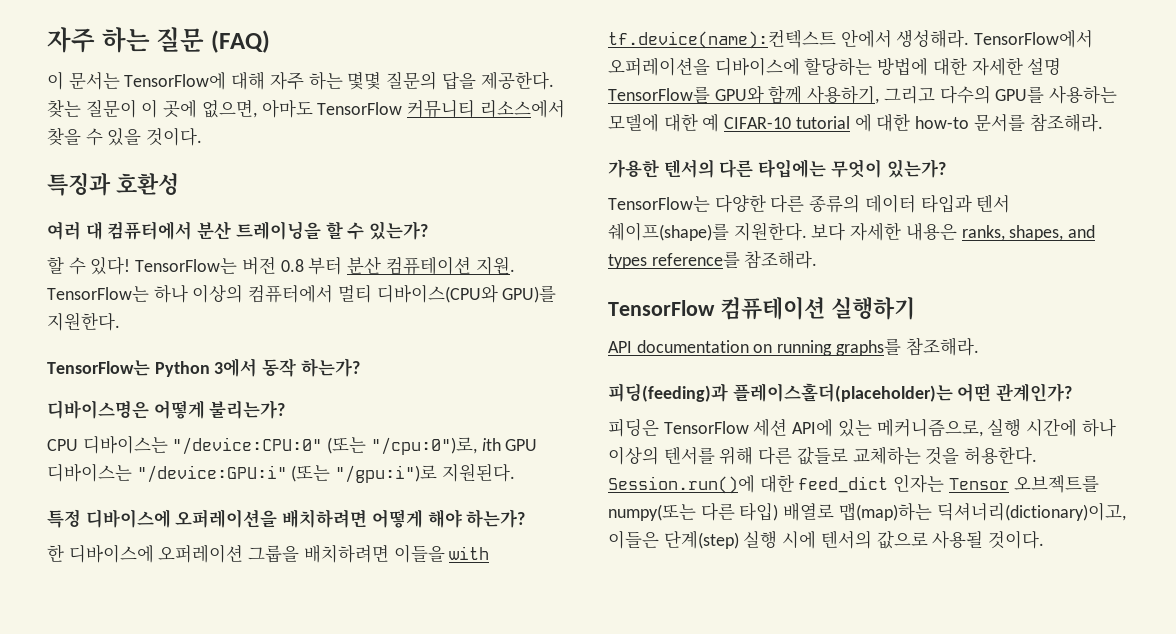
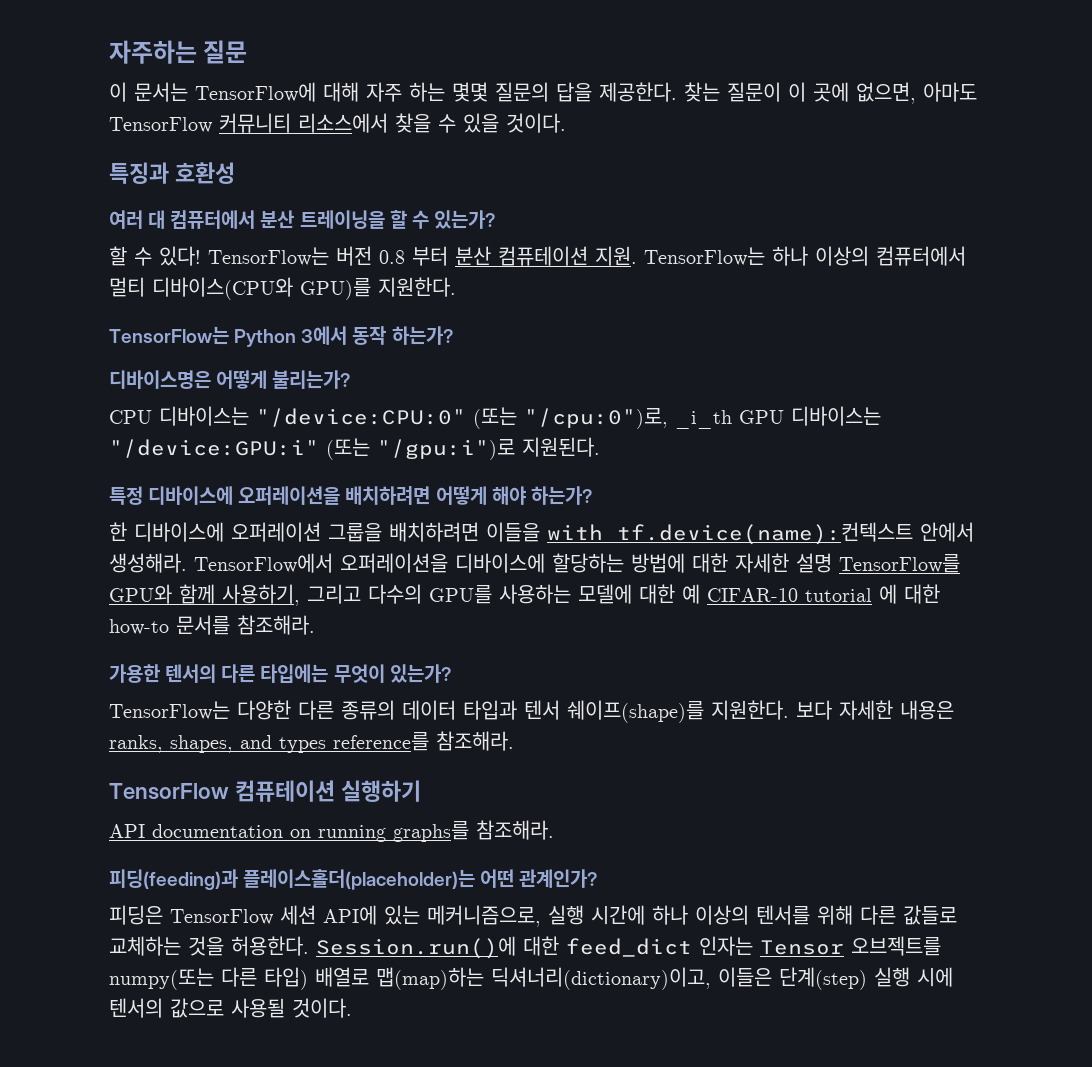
[47,27,150,53] 자주 하는 -> [109,40,197,64] 자주하는
[210,30,270,53] (FAQ) -> (248, 52) none
[481,438,501,451] ith -> [675,410,732,429] _i_th

